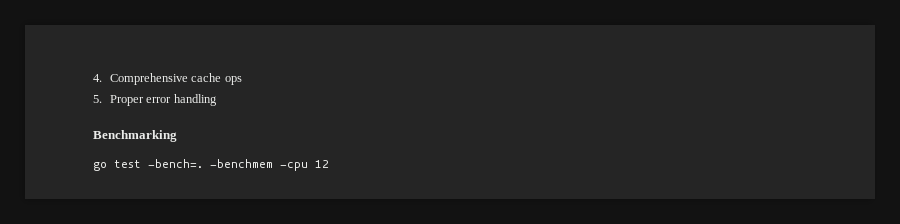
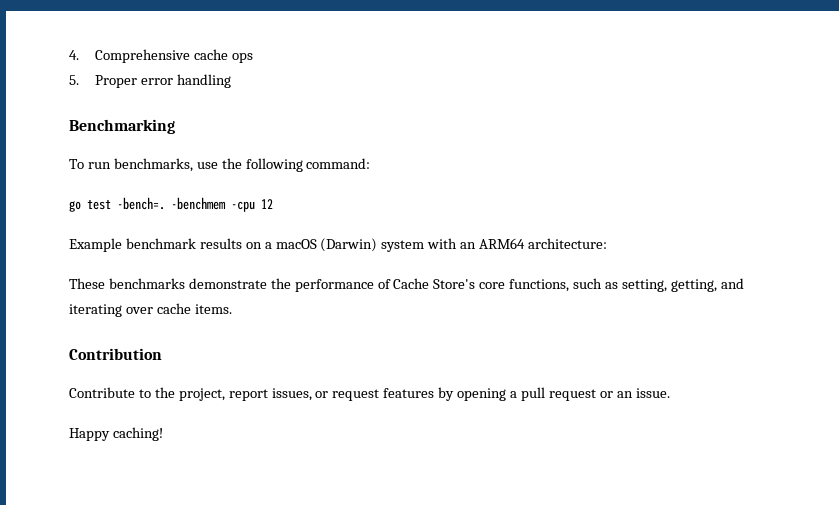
(177, 136) none -> [69,158,371,172] // To run benchmarks, use the following command:
(329, 164) none -> [69,238,608,252] [69,278,744,292] [69,303,232,317] [69,348,162,360] [69,387,670,401] [69,427,163,441] // Example benchmark results on a macOS (Darwin) system with an ARM64 architecture: // These benchmarks demonstrate the performance of Cache Store's core functions, such as setting, getting, and iterating over cache items. // Contribution // Contribute to the project, report issues, or request features by opening a pull request or an issue. // Happy caching!

